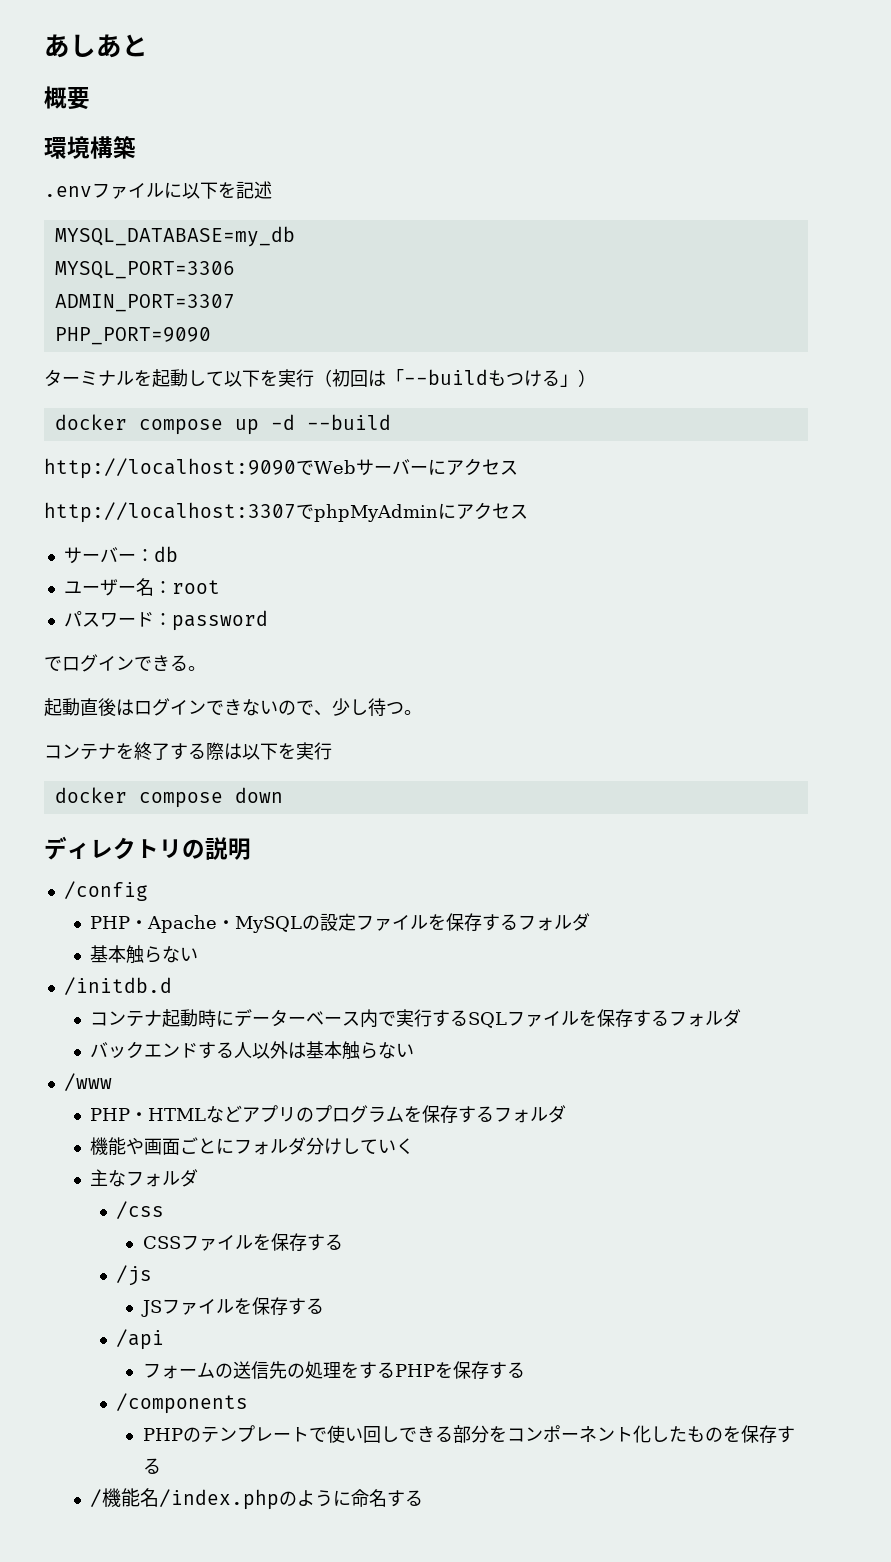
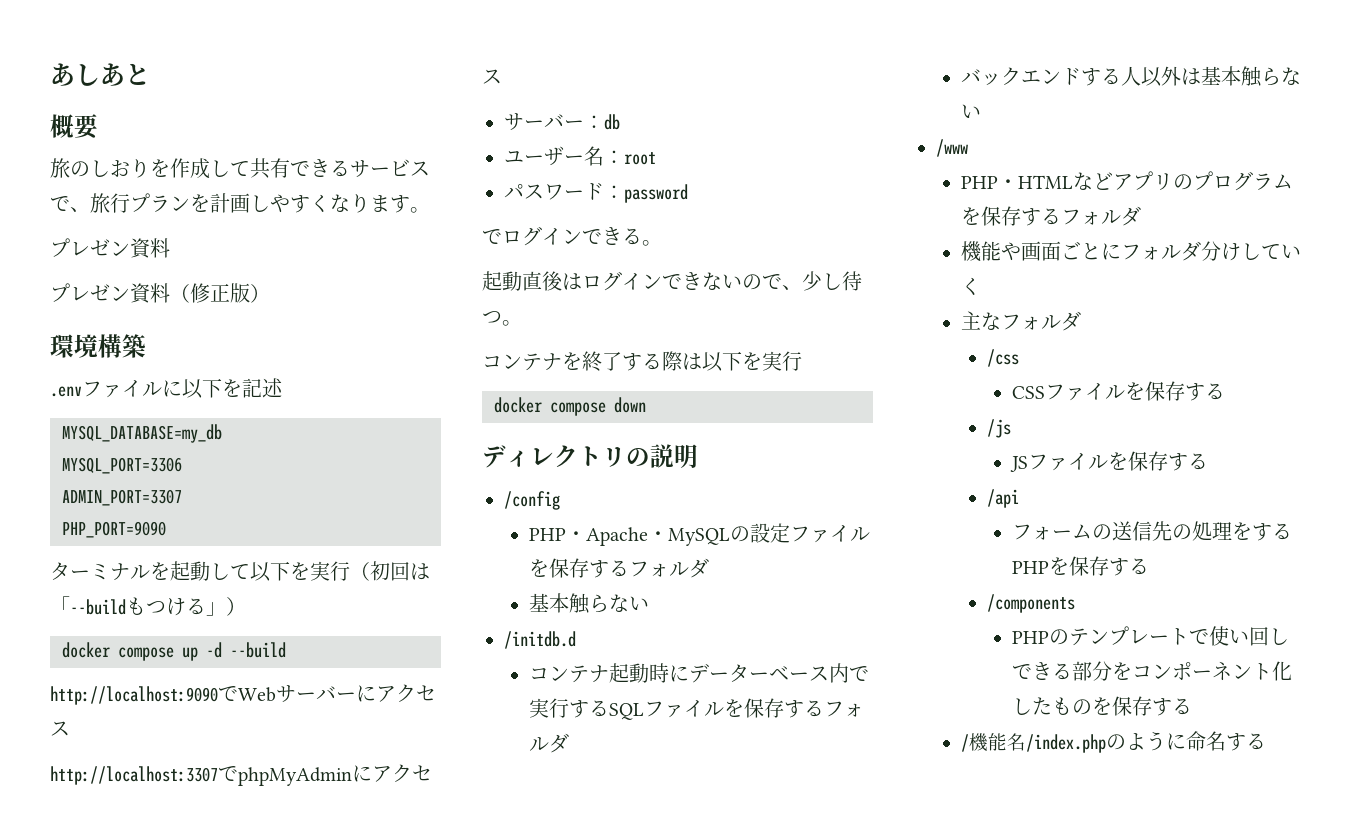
(90, 98) none -> [50,158,430,179] [50,193,430,213] [50,238,170,259] [50,283,270,304] // 旅のしおりを作成して共有できるサービスで、旅行プランを計画しやすくなります。 // プレゼン資料 // プレゼン資料（修正版）

